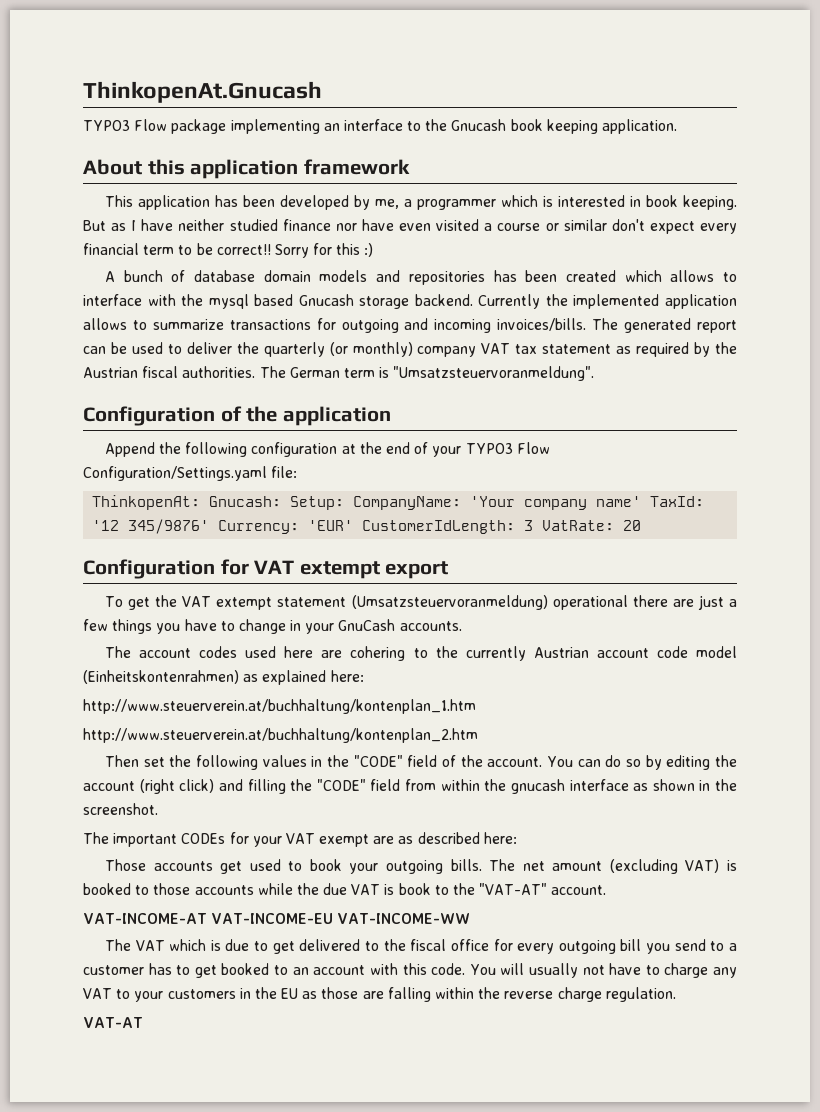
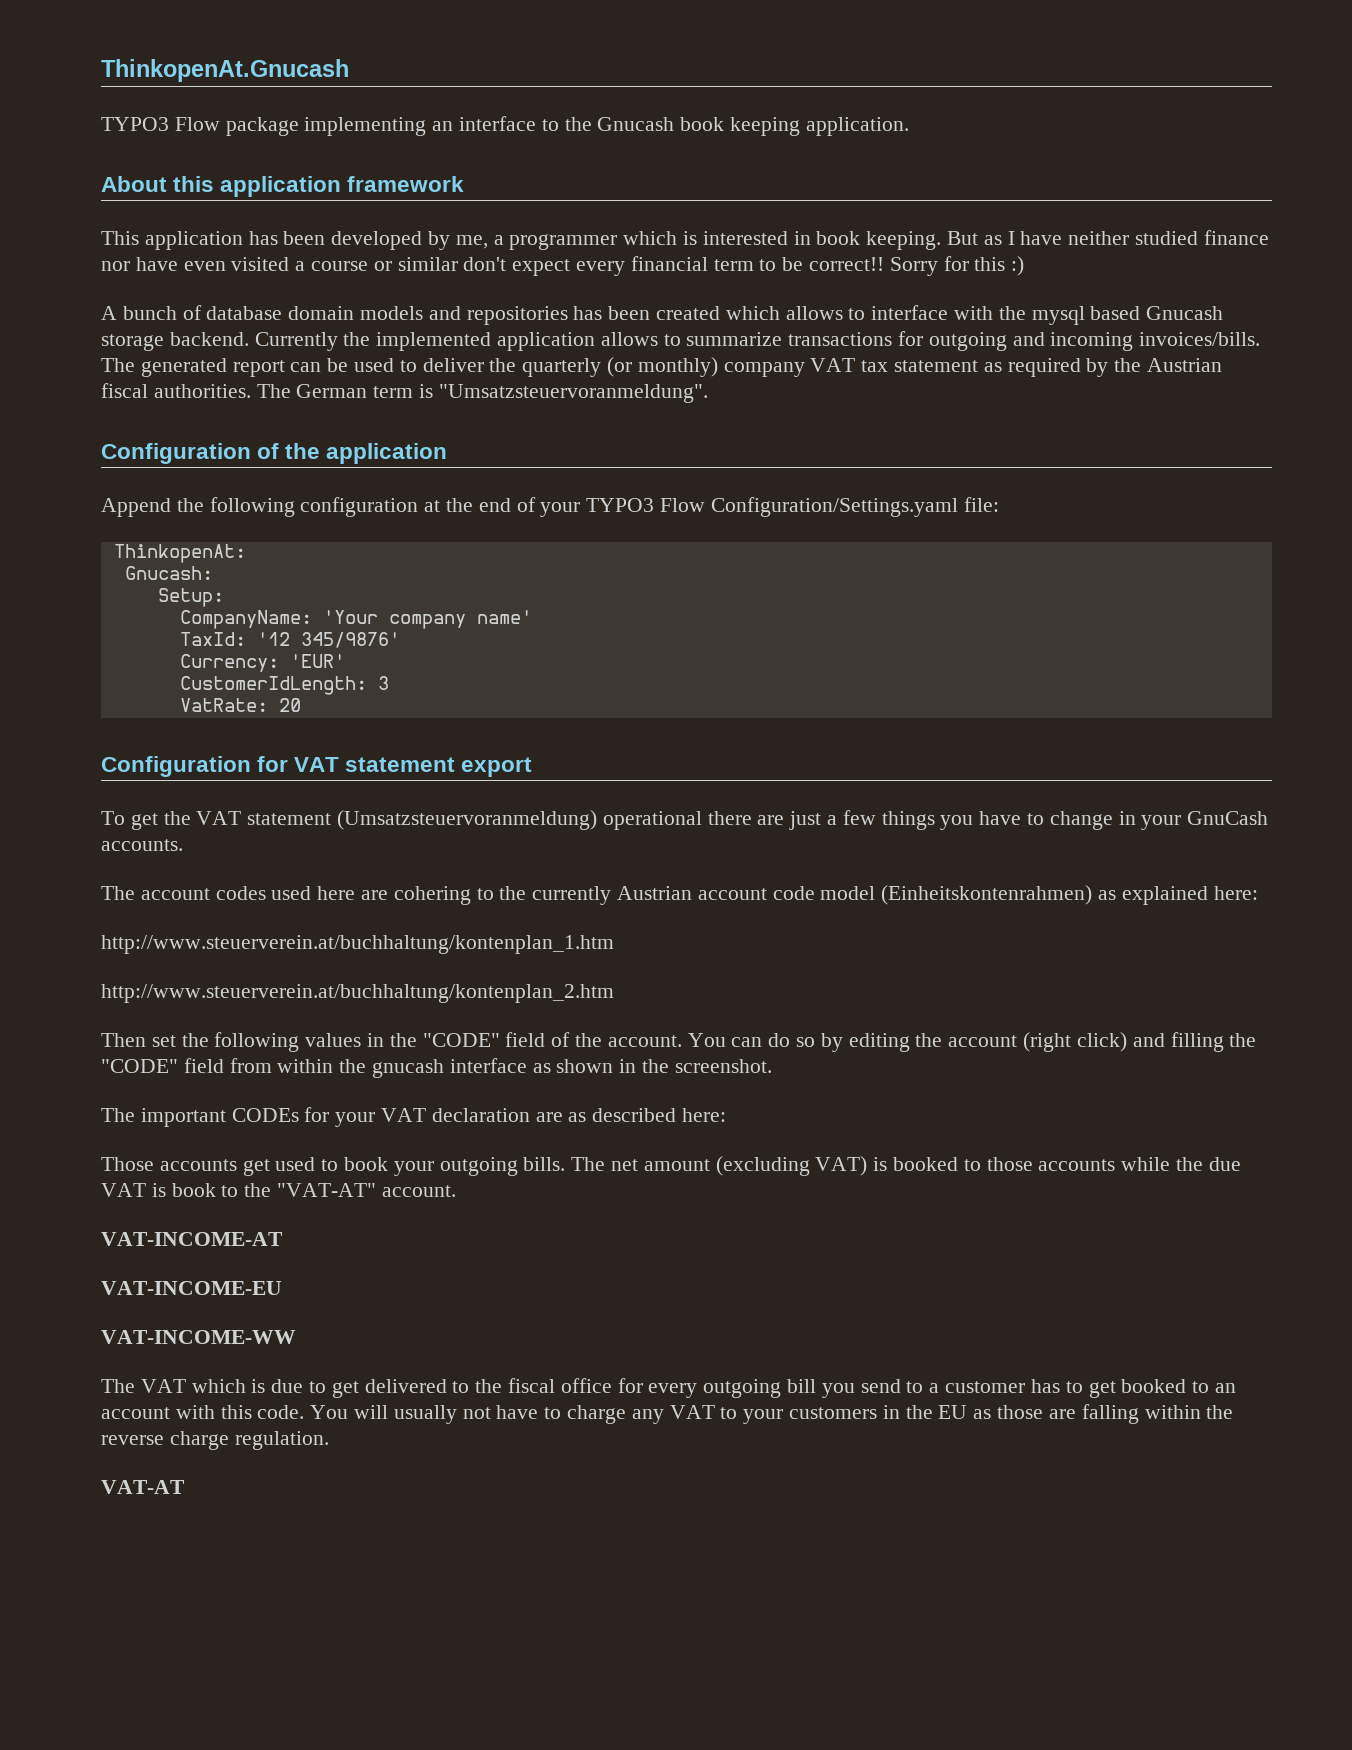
(201, 502) none -> (246, 553) //
(282, 501) none -> (213, 573) //
(345, 503) none -> (224, 597) //
(642, 501) none -> (532, 617) //
(210, 526) none -> (400, 640) //
(354, 525) none -> (345, 661) //
(534, 525) none -> (389, 683) //
[299,561,380,579] extempt -> [345,757,456,772] statement
[216,597,273,610] extempt -> (242, 818) none
[319,834,370,847] exempt -> [431,1108,530,1122] declaration
(207, 918) none -> (283, 1239) //
(334, 918) none -> (282, 1288) //

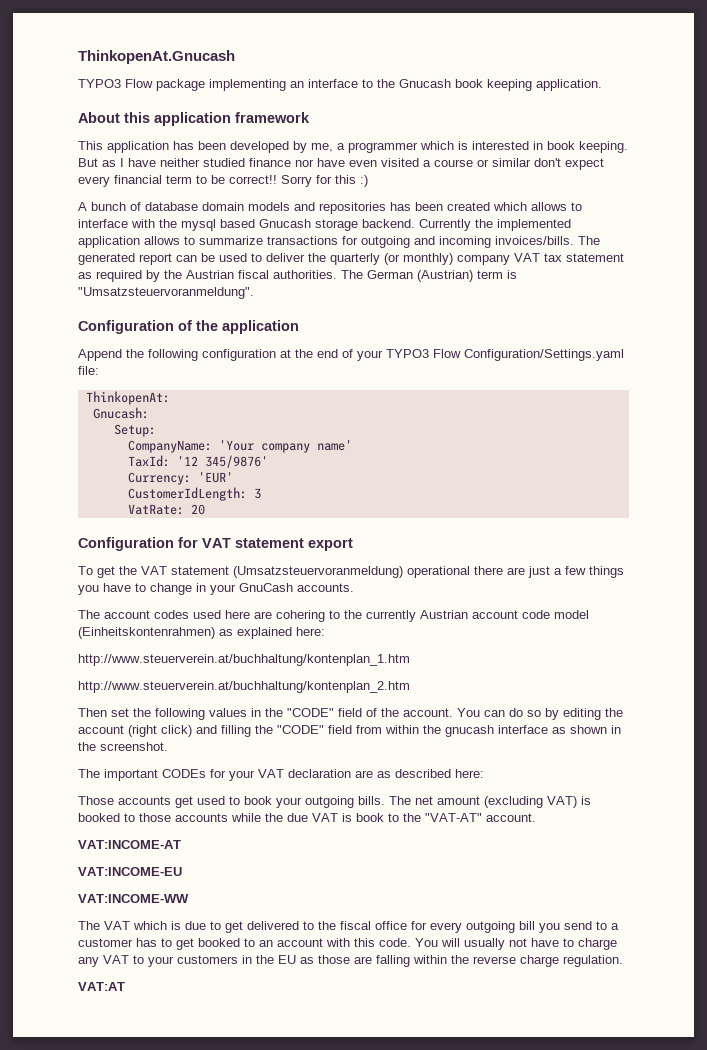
(368, 391) none -> [417,270,473,282] (Austrian)
[101,1232,283,1246] [101,1281,282,1295] [101,1330,296,1344] VAT-INCOME-AT // VAT-INCOME-EU // VAT-INCOME-WW -> [78,840,181,849] [78,867,182,876] [78,894,189,903] VAT:INCOME-AT // VAT:INCOME-EU // VAT:INCOME-WW
[101,1480,185,1494] VAT-AT -> [78,982,125,991] VAT:AT

